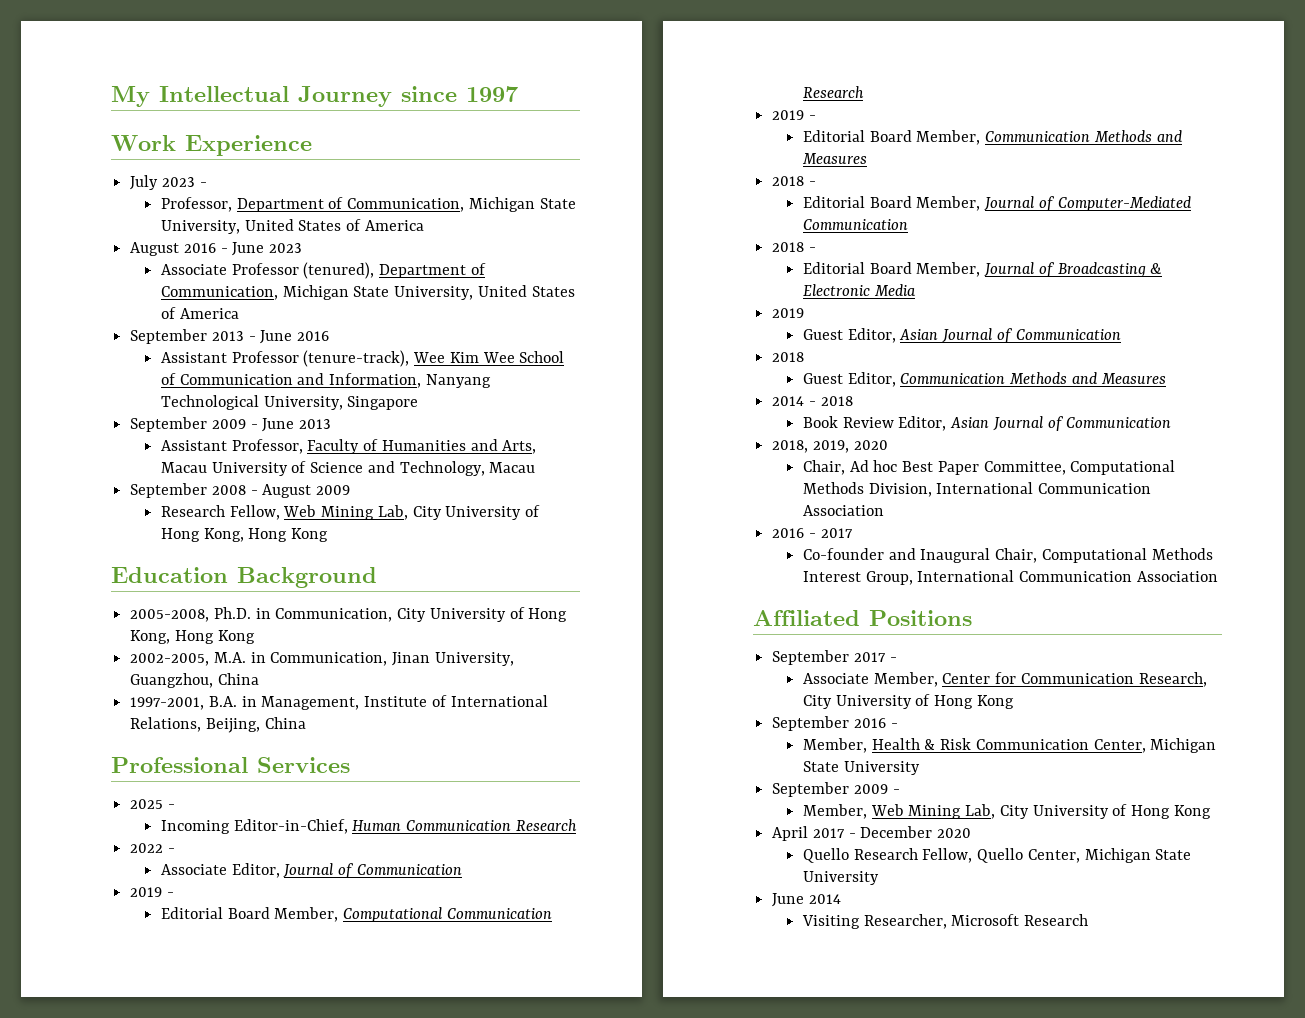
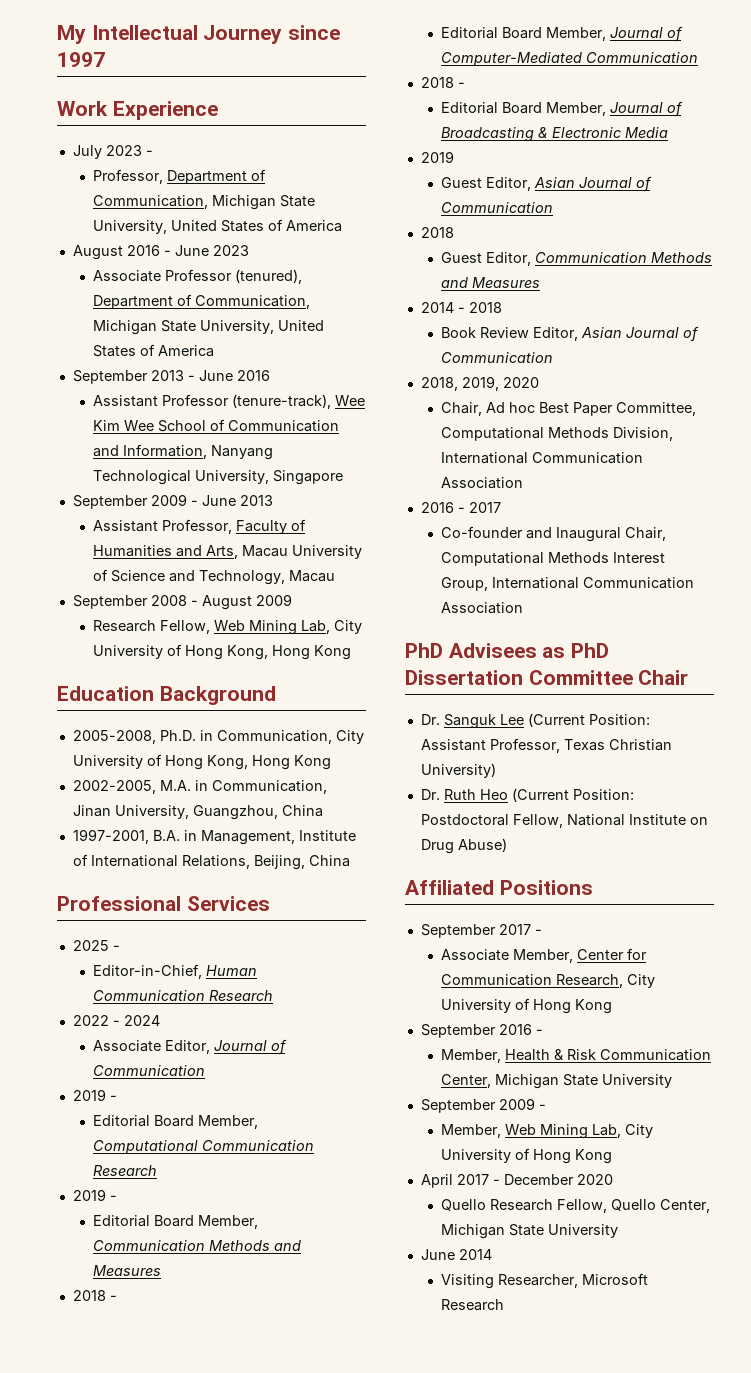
[160,820,230,834] Incoming -> (120, 948) none
(175, 850) none -> [123,1015,160,1026] 2024
(1218, 576) none -> [405,643,610,658] [405,670,689,685] [420,713,650,729] [420,738,672,753] [420,763,496,778] [420,788,634,802] [420,814,708,828] [420,838,507,854] // PhD Advisees as PhD Dissertation Committee Chair // Dr. Sanguk Lee (Current Position: Assistant Professor, Texas Christian University) // Dr. Ruth Heo (Current Position: Postdoctoral Fellow, National Institute on Drug Abuse)

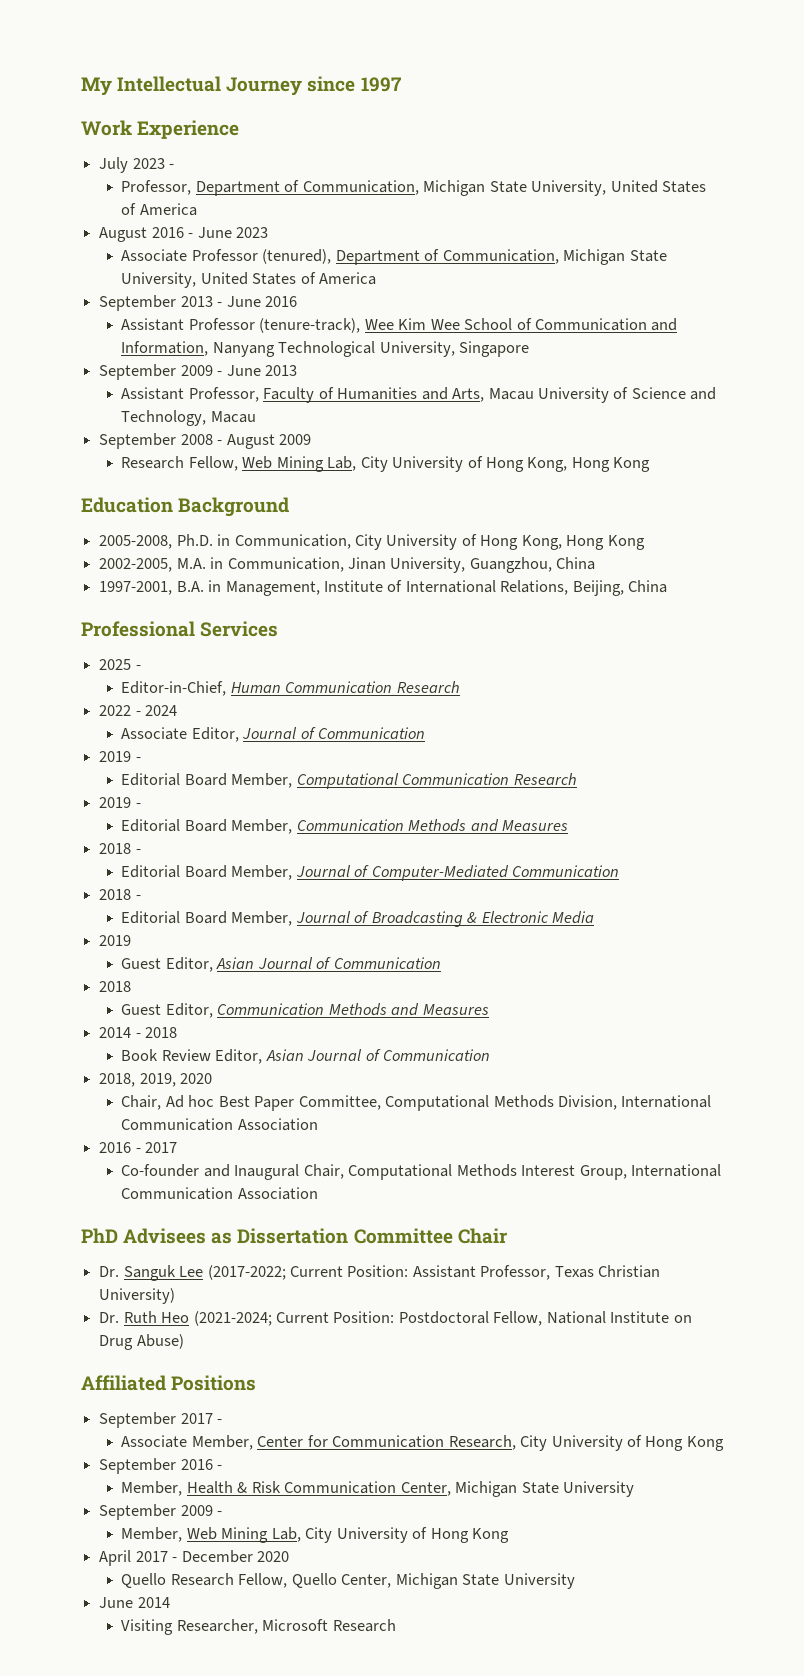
[571,643,610,658] PhD -> (233, 1238) none
[527,713,585,727] (Current -> [207,1265,343,1280] (2017-2022; Current
[511,788,569,802] (Current -> [193,1311,329,1326] (2021-2024; Current

